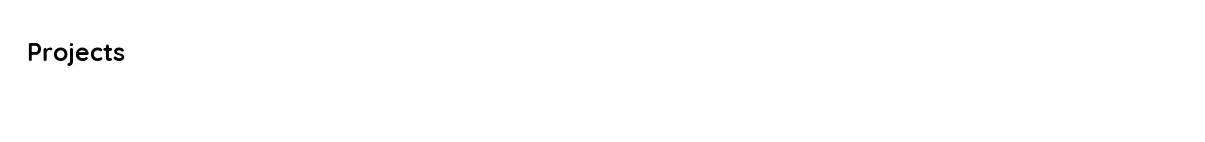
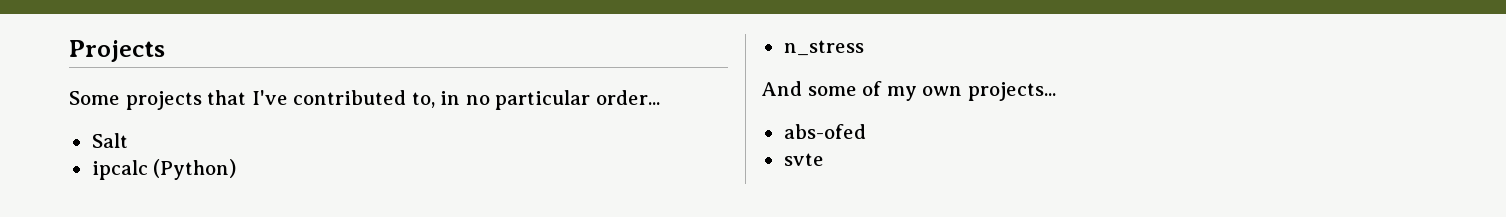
(125, 54) none -> [69,90,660,110] [91,133,128,148] [91,159,237,180] [783,40,864,56] [761,81,1056,101] [783,124,866,139] [783,153,824,166] // Some projects that I've contributed to, in no particular order... // Salt // ipcalc (Python) // n_stress // And some of my own projects... // abs-ofed // svte

